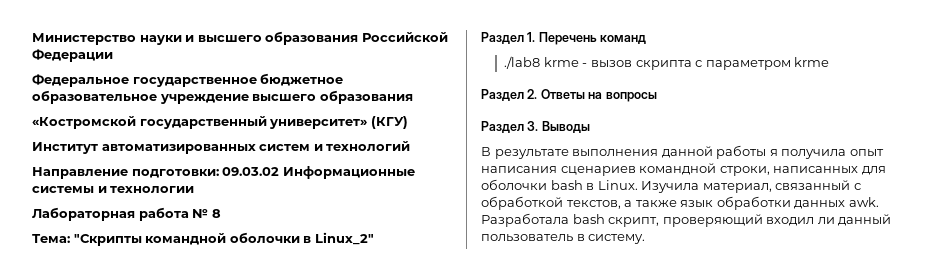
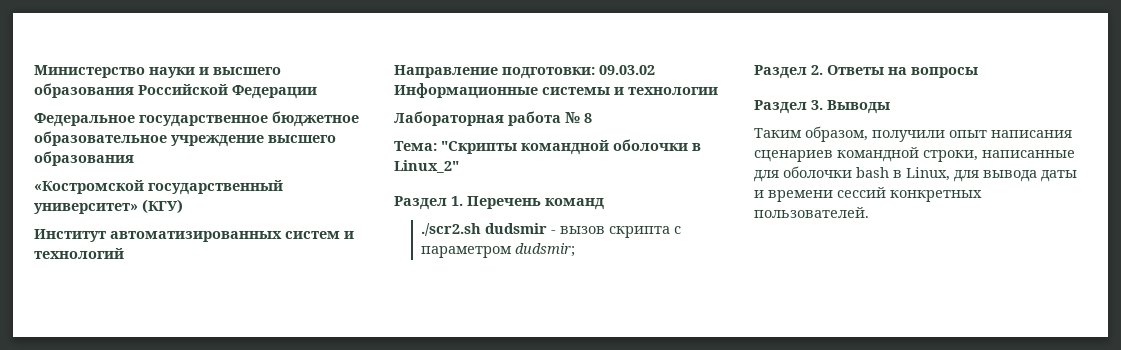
[504,56,579,69] ./lab8 krme -> [421,223,548,236] ./scr2.sh dudsmir
[794,57,830,67] krme -> [515,243,576,257] dudsmir;
[481,145,847,159] В результате выполнения данной работы я получила -> [754,126,945,142] Таким образом, получили
[773,166,859,174] написанных -> [982,150,1075,158] написанные
[597,180,861,193] [481,196,879,210] [481,213,892,227] [481,234,646,244] Linux. Изучила материал, связанный с обработкой текстов, а также язык обработки данных awk. Разработала bash скрипт, проверяющий входил ли данный пользователь в систему. -> [906,167,1077,182] [754,187,982,202] [754,207,869,218] Linux, для вывода даты и времени сессий конкретных пользователей.

